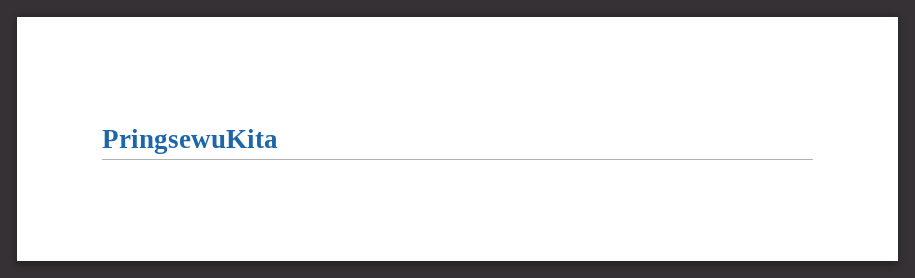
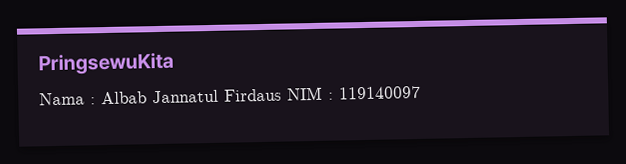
(278, 141) none -> [39,85,421,106] // Nama : Albab Jannatul Firdaus NIM : 119140097

